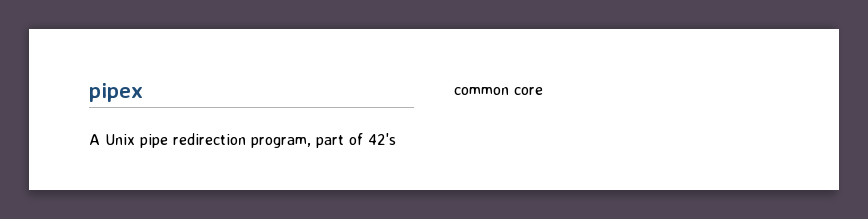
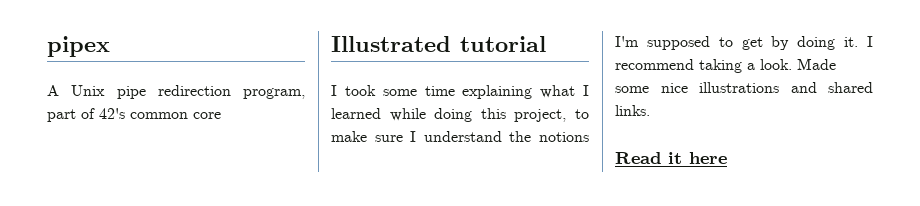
(543, 91) none -> [331,36,546,52] [331,85,589,99] [331,108,589,122] [331,131,589,142] [615,36,873,50] [615,58,836,73] [615,82,873,93] [615,105,650,116] [615,152,727,164] // Illustrated tutorial // I took some time explaining what I learned while doing this project, to make sure I understand the notions I'm supposed to get by doing it. I recommend taking a look. Made some nice illustrations and shared links. // Read it here

